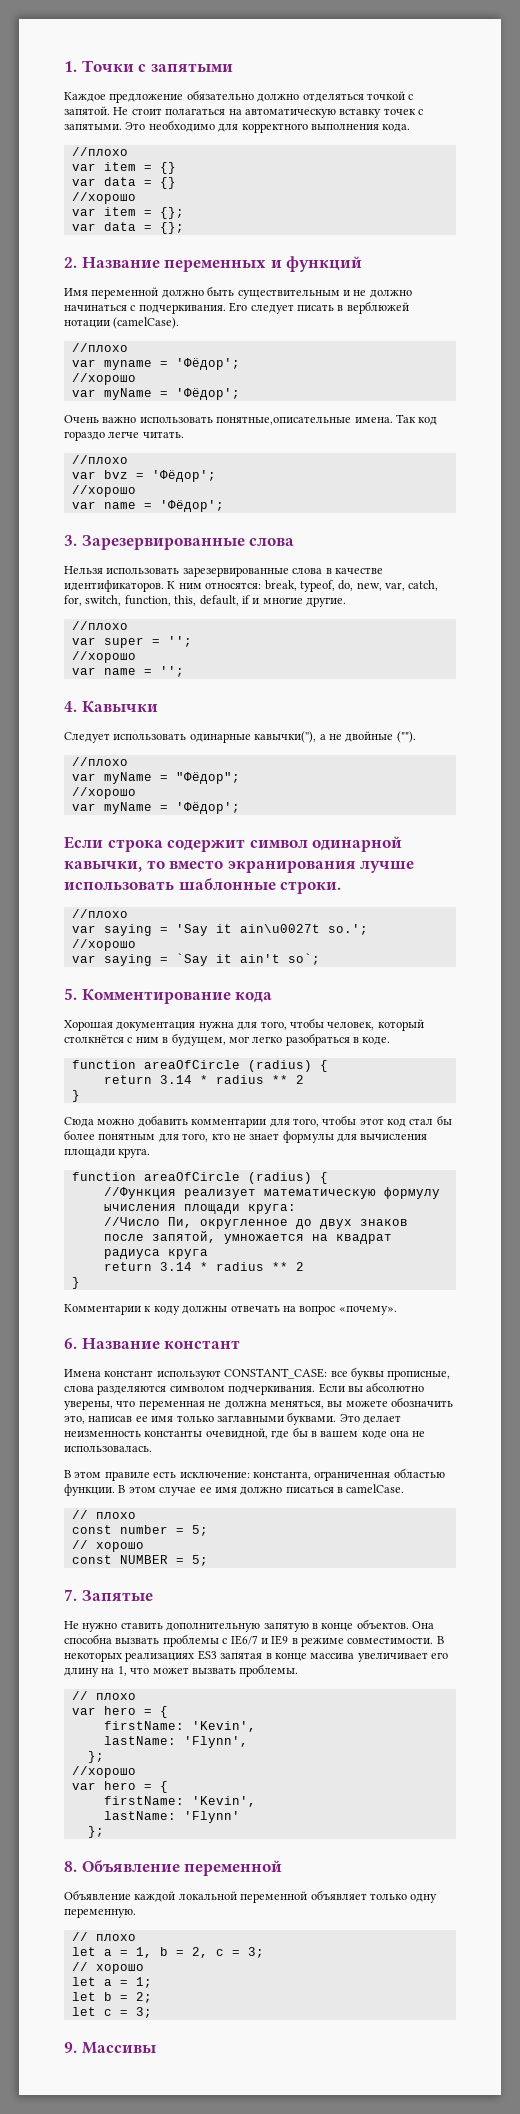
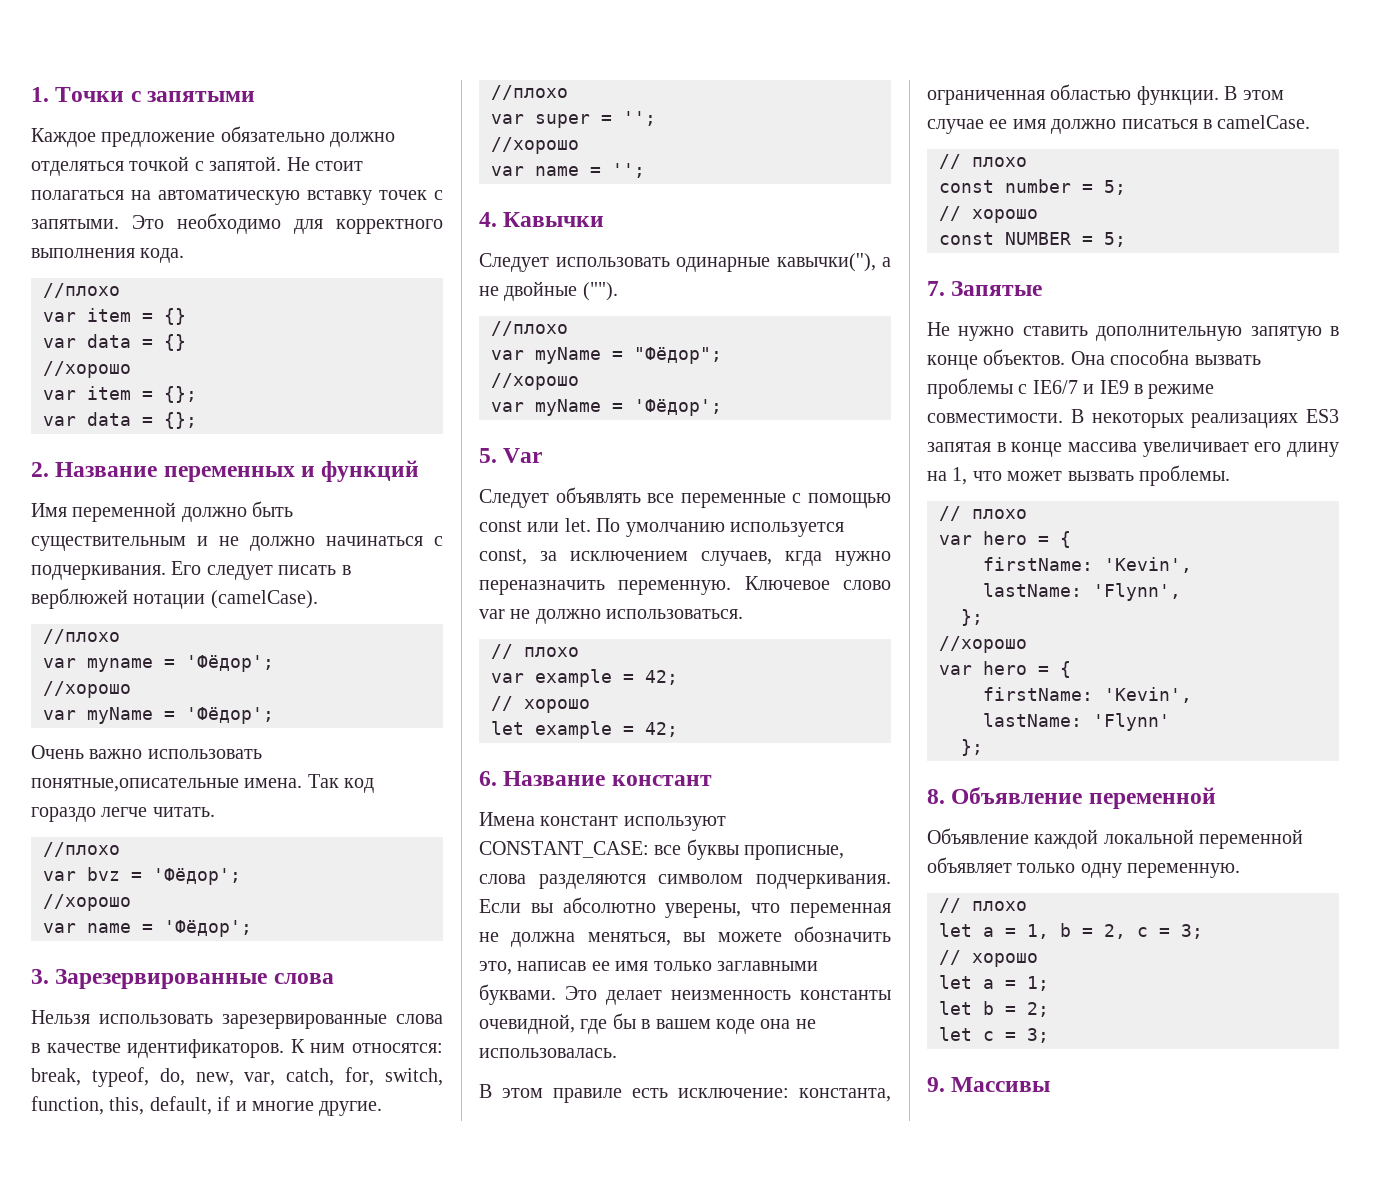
[64,836,403,852] [64,860,415,873] [64,878,342,894] [71,909,128,918] [71,924,368,936] [71,939,136,951] [71,953,320,966] [64,988,273,1004] [64,1018,424,1031] [64,1033,391,1046] [71,1060,328,1072] [103,1075,304,1084] [71,1090,80,1102] [64,1115,452,1128] [64,1130,428,1143] [64,1148,151,1158] [71,1172,328,1184] [103,1187,440,1199] [103,1204,296,1214] [103,1217,408,1229] [103,1231,392,1244] [103,1249,208,1259] [103,1262,304,1271] [71,1277,80,1289] [64,1304,397,1315] Если строка содержит символ одинарной кавычки, то вместо экранирования лучше использовать шаблонные строки. // //плохо // var saying = 'Say it ain\u0027t so.'; // //хорошо // var saying = `Say it ain't so`; // 5. Комментирование кода // Хорошая документация нужна для того, чтобы человек, который столкнётся с ним в будущем, мог легко разобраться в коде. // function areaOfCircle (radius) { // return 3.14 * radius ** 2 // } // Сюда можно добавить комментарии для того, чтобы этот код стал бы более понятным для того, кто не знает формулы для вычисления площади круга. // function areaOfCircle (radius) { // //Функция реализует математическую формулу ычисления площади круга: // //Число Пи, округленное до двух знаков после запятой, умножается на квадрат радиуса круга // return 3.14 * radius ** 2 // } // Комментарии к коду должны отвечать на вопрос «почему». -> [479,448,543,463] [479,487,891,508] [479,518,844,537] [479,549,891,566] [479,576,891,595] [479,609,744,624] [491,644,579,659] [491,669,678,687] [491,696,590,713] [491,721,678,739] 5. Var // Следует объявлять все переменные с помощью const или let. По умолчанию используется const, за исключением случаев, кгда нужно переназначить переменную. Ключевое слово var не должно использоваться. // // плохо // var example = 42; // // хорошо // let example = 42;

